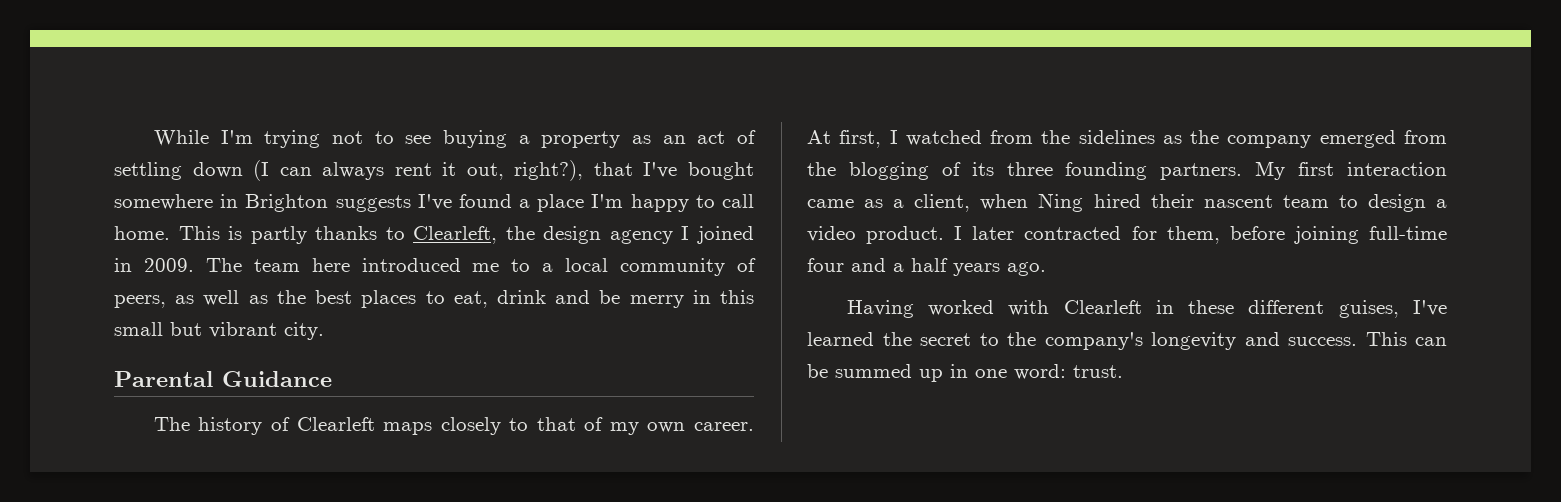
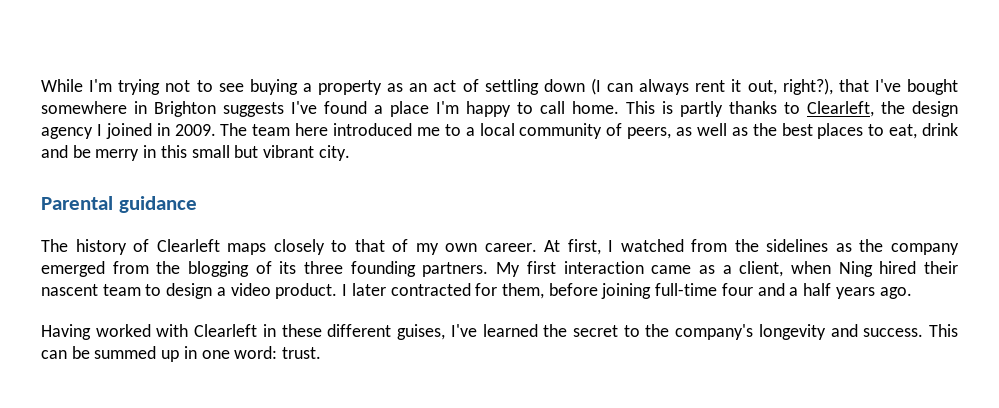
[222,371,332,387] Guidance -> [118,196,197,213] guidance

